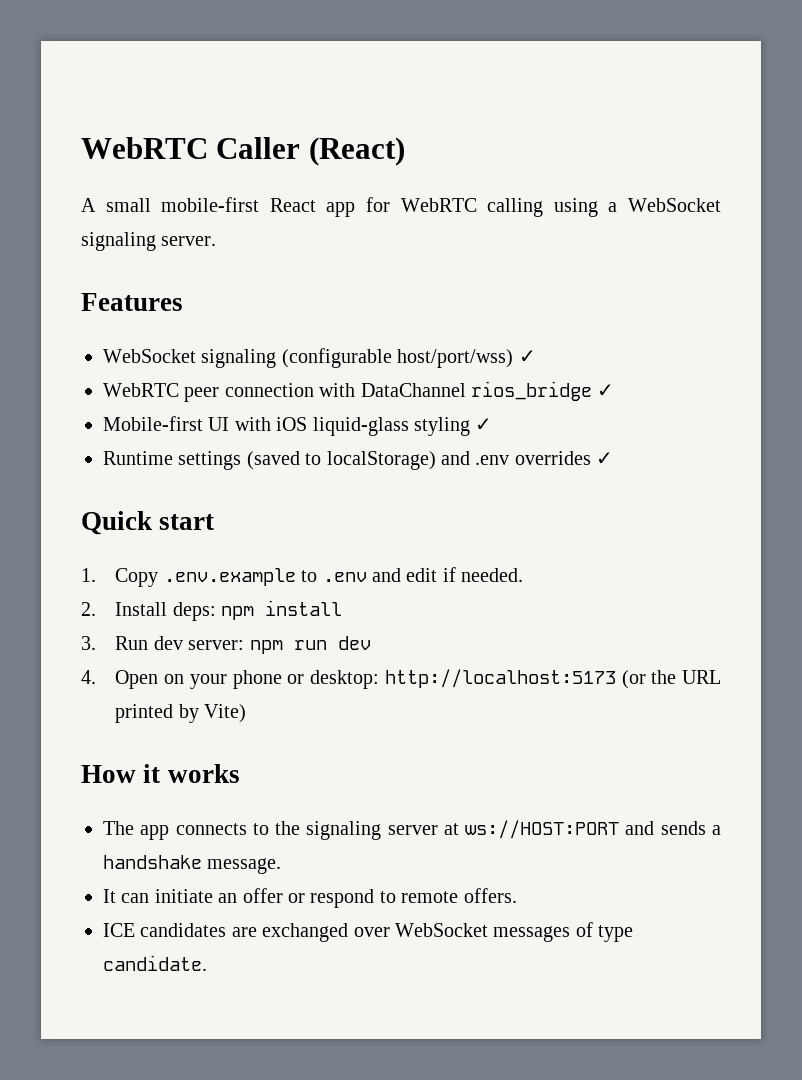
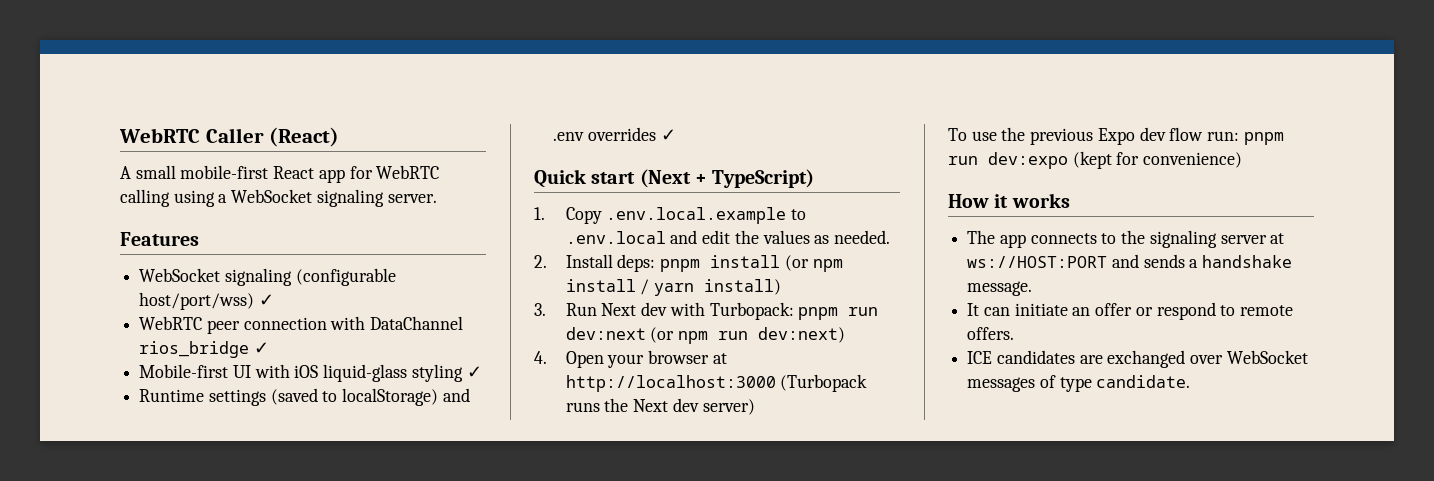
(215, 522) none -> [639,169,815,188] (Next + TypeScript)
[163,567,456,586] .env.example to .env and edit if -> [606,207,807,224] [565,230,830,244] .env.local.example to .env.local and edit the values as
(216, 611) none -> [660,255,809,272] pnpm install (or
(343, 608) none -> [640,279,782,296] / yarn install)
[153,636,245,650] dev server: -> [601,302,879,320] [565,327,675,343] Next dev with Turbopack: pnpm run dev:next (or
[337,636,371,650] dev -> [758,327,846,343] dev:next)
[164,669,721,689] [115,704,247,723] on your phone or desktop: http://localhost:5173 (or the URL printed by Vite) -> [607,350,727,368] [565,374,868,392] [565,398,755,415] [948,127,1284,145] [948,151,1243,169] your browser at http://localhost:3000 (Turbopack runs the Next dev server) // To use the previous Expo dev flow run: pnpm run dev:expo (kept for convenience)

